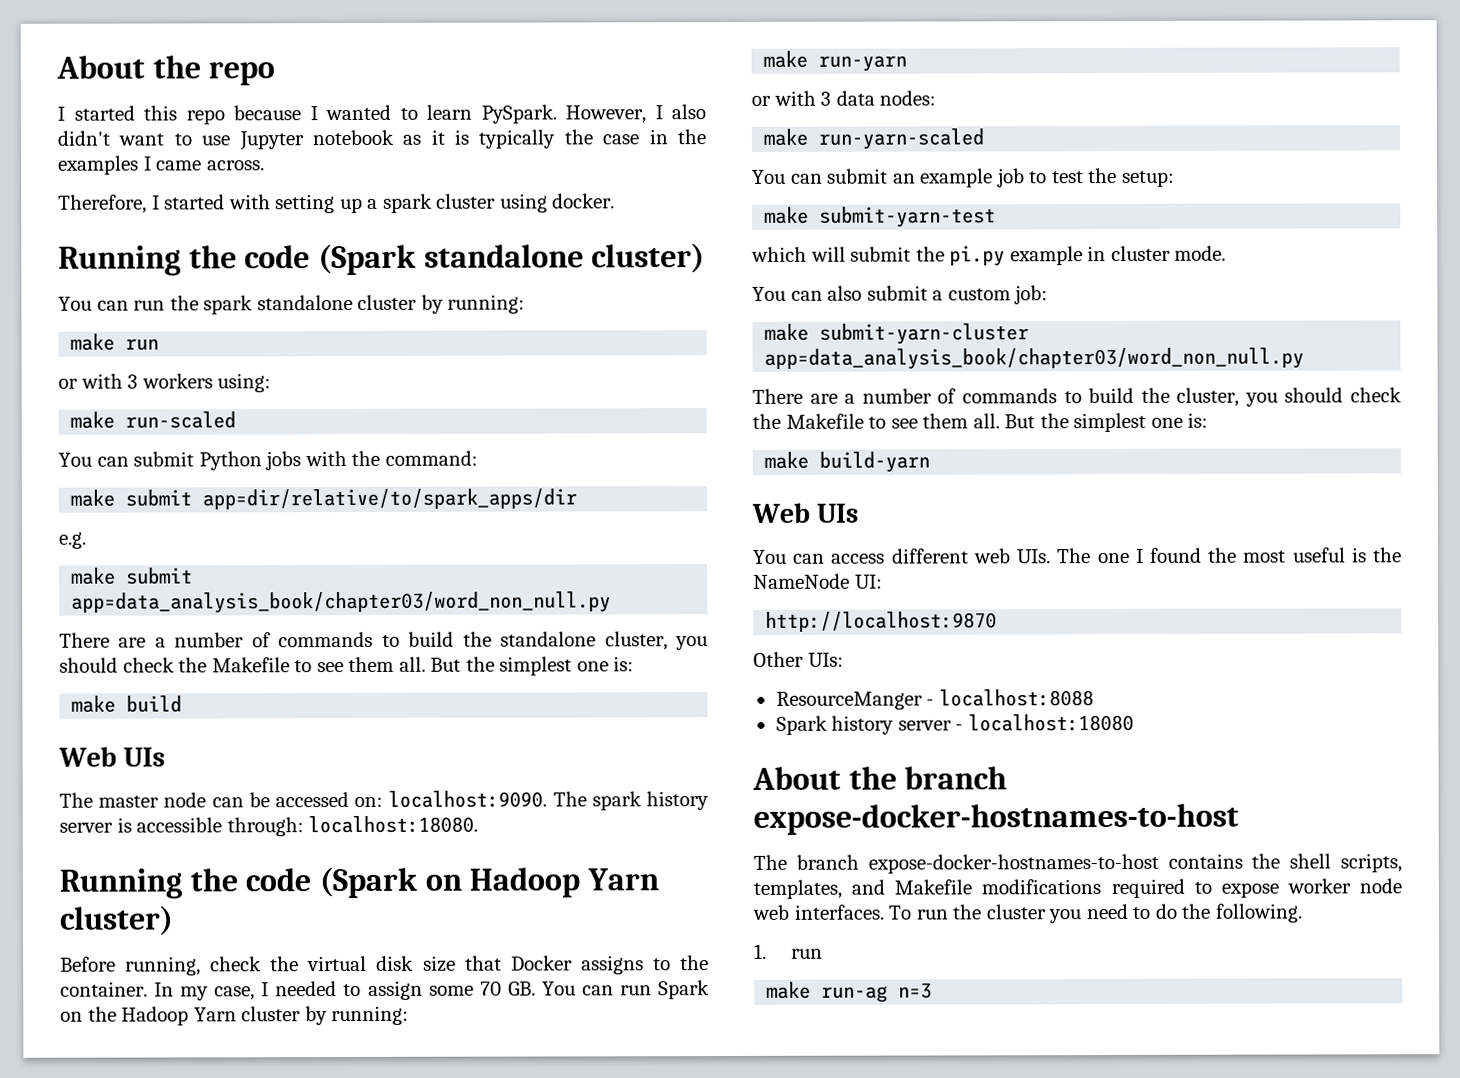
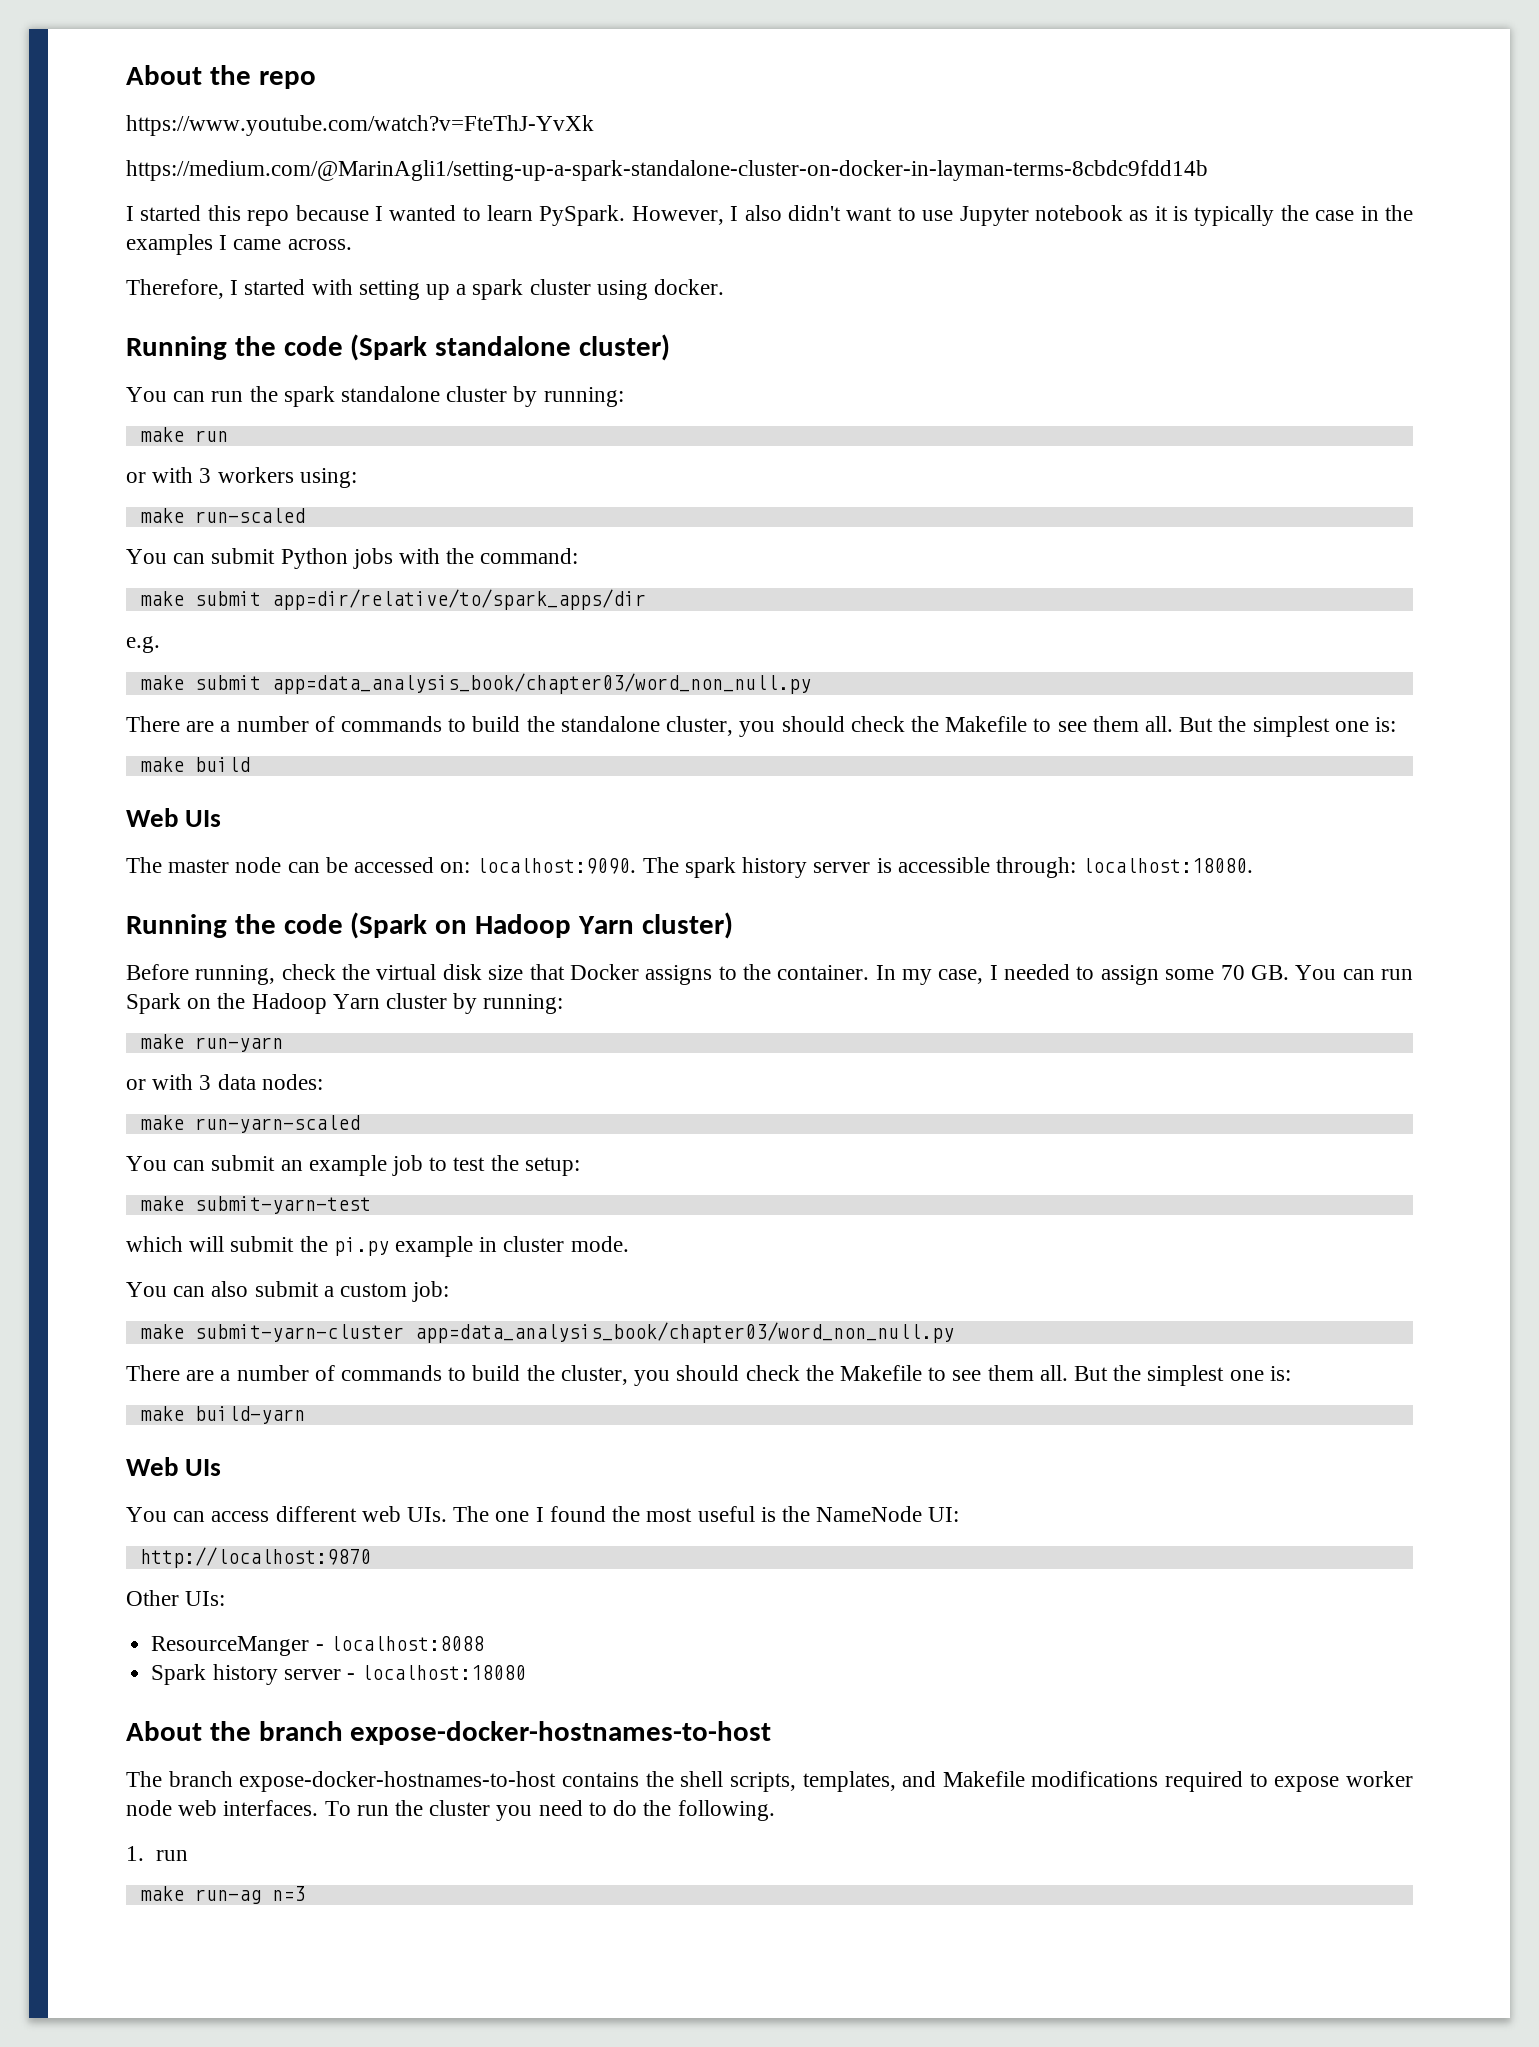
(276, 73) none -> [126,115,594,136] [126,160,1208,181] // https://www.youtube.com/watch?v=FteThJ-YvXk // https://medium.com/@MarinAgli1/setting-up-a-spark-standalone-cluster-on-docker-in-layman-terms-8cbdc9fdd14b

